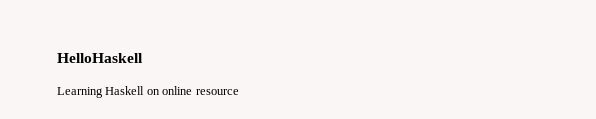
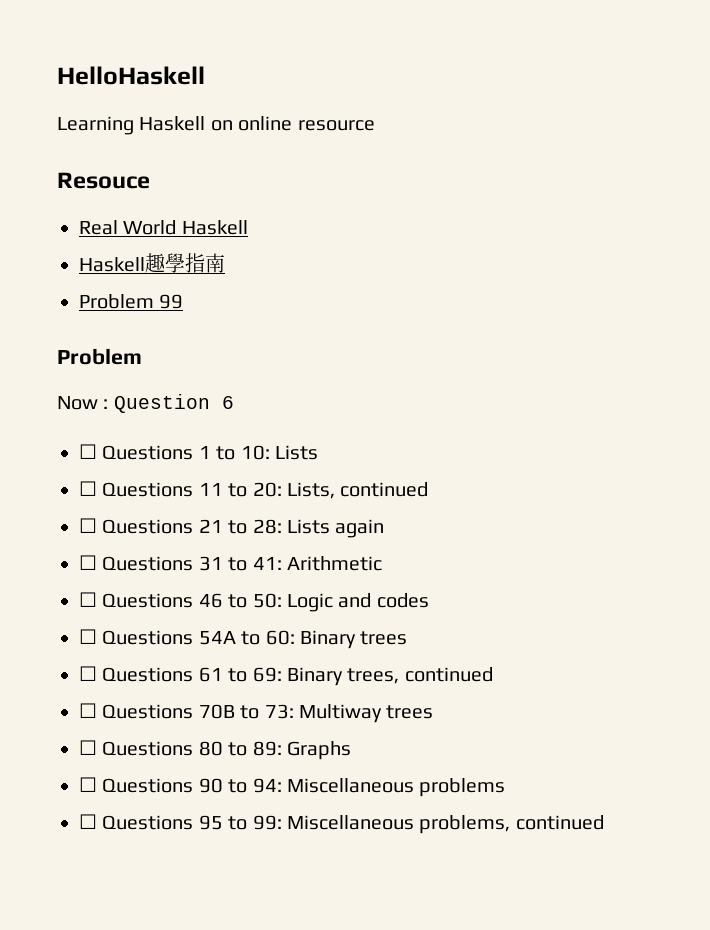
(239, 92) none -> [57,172,150,189] [79,220,248,235] [79,253,225,273] [79,294,184,309] [57,348,142,365] [57,394,234,413] [79,444,318,460] [79,481,429,499] [79,518,385,538] [79,555,382,571] [79,592,429,612] [79,629,408,649] [79,666,493,686] [79,703,434,723] [79,740,351,760] [79,777,506,797] [79,814,604,834] // Resouce // Real World Haskell // Haskell趣學指南 // Problem 99 // Problem // Now : Question 6 // ☐ Questions 1 to 10: Lists // ☐ Questions 11 to 20: Lists, continued // ☐ Questions 21 to 28: Lists again // ☐ Questions 31 to 41: Arithmetic // ☐ Questions 46 to 50: Logic and codes // ☐ Questions 54A to 60: Binary trees // ☐ Questions 61 to 69: Binary trees, continued // ☐ Questions 70B to 73: Multiway trees // ☐ Questions 80 to 89: Graphs // ☐ Questions 90 to 94: Miscellaneous problems // ☐ Questions 95 to 99: Miscellaneous problems, continued

